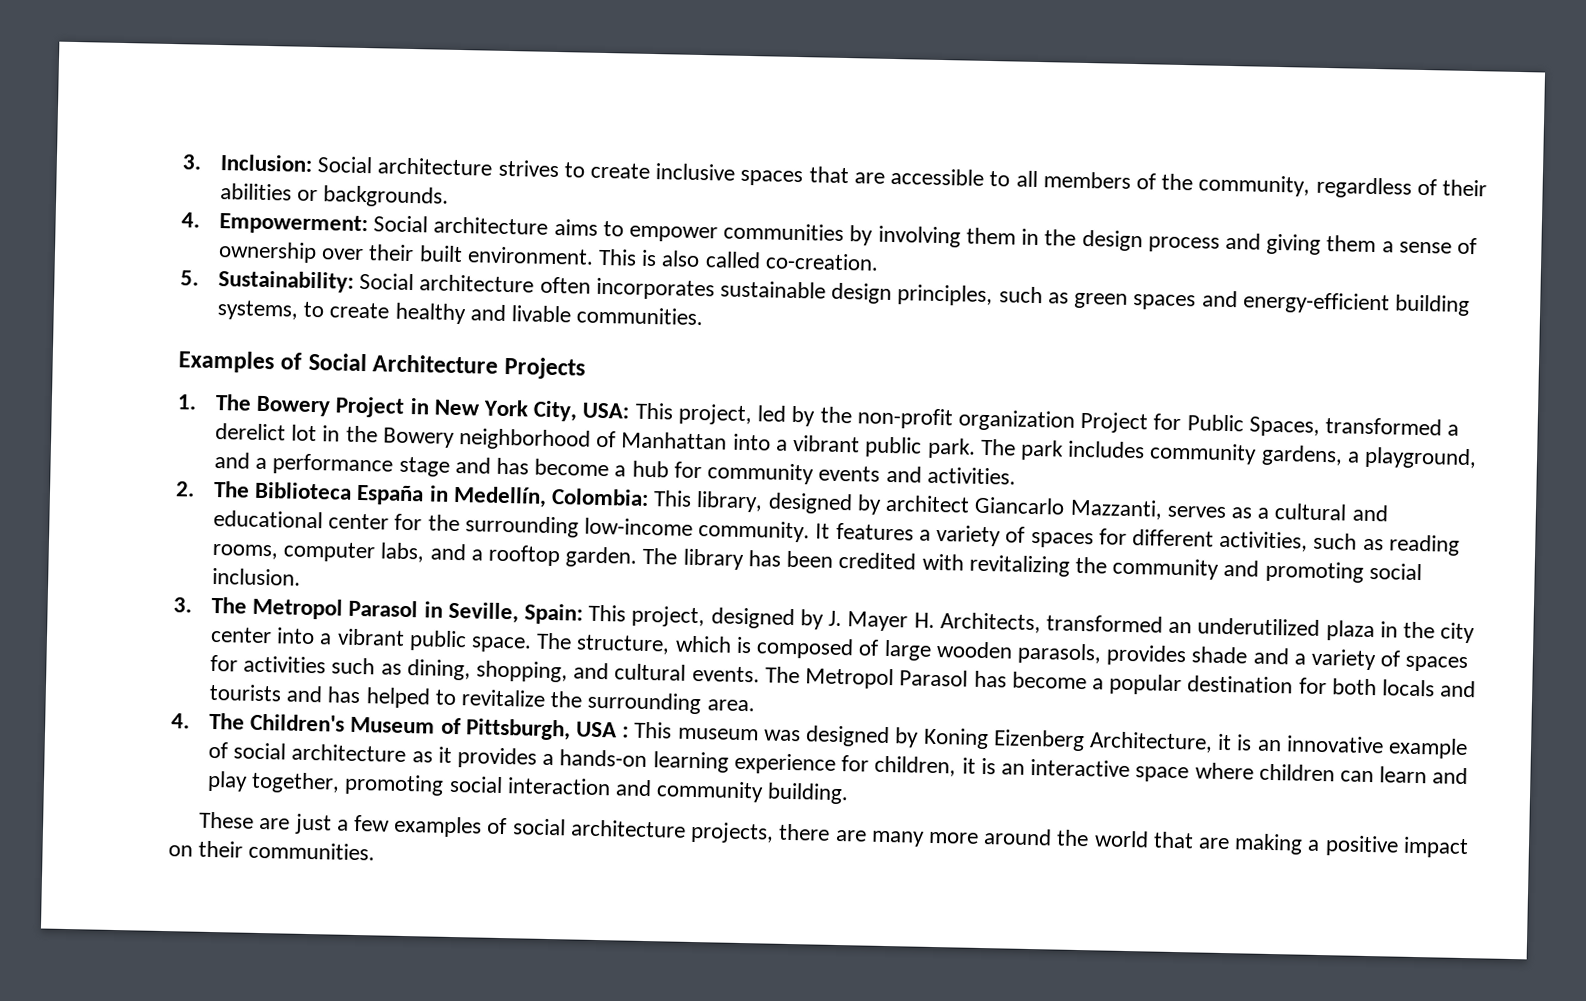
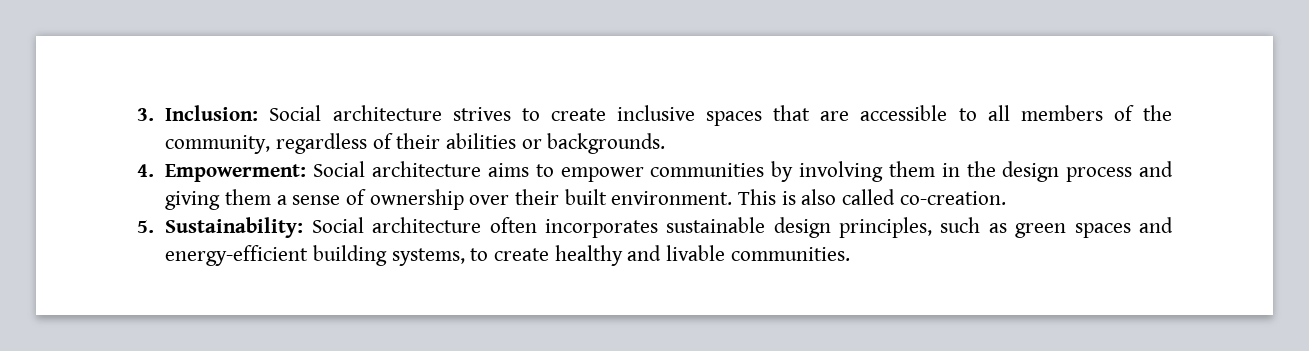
[178,350,586,380] [177,393,1460,437] [214,422,1477,470] [213,451,1016,485] [175,480,1389,522] [212,509,1460,556] [211,541,1422,583] [211,567,301,586] [173,596,1476,644] [209,626,1469,673] [209,654,1477,698] [208,683,755,715] [171,712,1468,760] [207,741,1469,785] [206,770,850,805] [199,811,1469,859] [168,840,376,861] // Examples of Social Architecture Projects // 1. The Bowery Project in New York City, USA: This project, led by the non-profit organization Project for Public Spaces, transformed a derelict lot in the Bowery neighborhood of Manhattan into a vibrant public park. The park includes community gardens, a playground, and a performance stage and has become a hub for community events and activities. // 2. The Biblioteca España in Medellín, Colombia: This library, designed by architect Giancarlo Mazzanti, serves as a cultural and educational center for the surrounding low-income community. It features a variety of spaces for different activities, such as reading rooms, computer labs, and a rooftop garden. The library has been credited with revitalizing the community and promoting social inclusion. // 3. The Metropol Parasol in Seville, Spain: This project, designed by J. Mayer H. Architects, transformed an underutilized plaza in the city center into a vibrant public space. The structure, which is composed of large wooden parasols, provides shade and a variety of spaces for activities such as dining, shopping, and cultural events. The Metropol Parasol has become a popular destination for both locals and tourists and has helped to revitalize the surrounding area. // 4. The Children's Museum of Pittsburgh, USA : This museum was designed by Koning Eizenberg Architecture, it is an innovative example of social architecture as it provides a hands-on learning experience for children, it is an interactive space where children can learn and play together, promoting social interaction and community building. // These are just a few examples of social architecture projects, there are many more around the world that are making a positive impact on their communities. -> (850, 254) none

